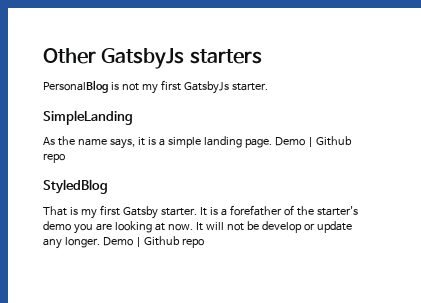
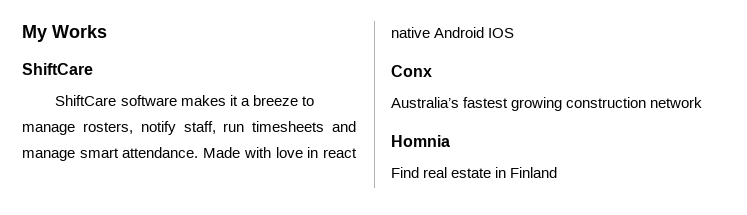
[43,48,262,69] [43,80,268,94] [43,110,133,125] [43,136,352,149] [43,153,65,163] [43,179,108,194] [43,205,358,219] [43,221,352,234] [43,236,204,249] Other GatsbyJs starters // PersonalBlog is not my first GatsbyJs starter. // SimpleLanding // As the name says, it is a simple landing page. Demo | Github repo // StyledBlog // That is my first Gatsby starter. It is a forefather of the starter's demo you are looking at now. It will not be develop or update any longer. Demo | Github repo -> [22,25,107,42] [22,63,93,75] [55,95,314,106] [22,121,356,135] [22,147,358,161] [391,27,515,38] [391,65,432,77] [391,97,703,111] [391,135,450,147] [391,167,558,178] My Works // ShiftCare // ShiftCare software makes it a breeze to manage rosters, notify staff, run timesheets and manage smart attendance. Made with love in react native Android IOS // Conx // Australia’s fastest growing construction network // Homnia // Find real estate in Finland

